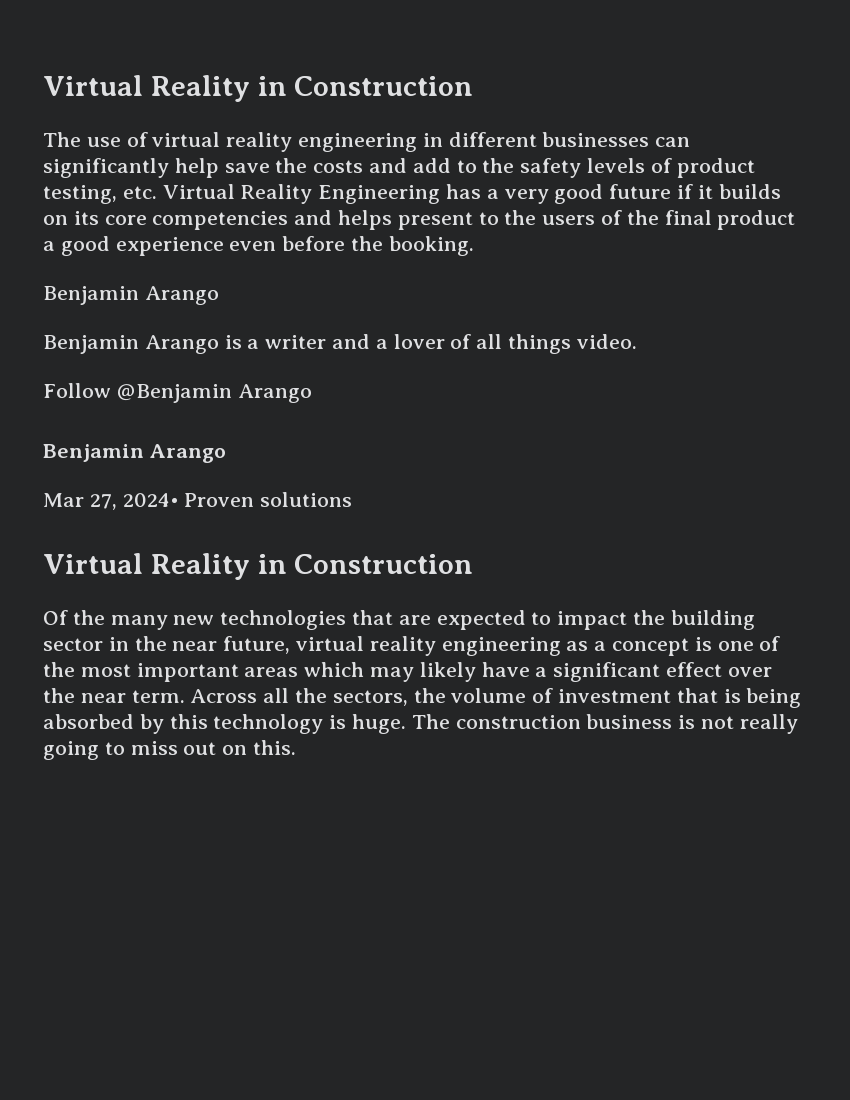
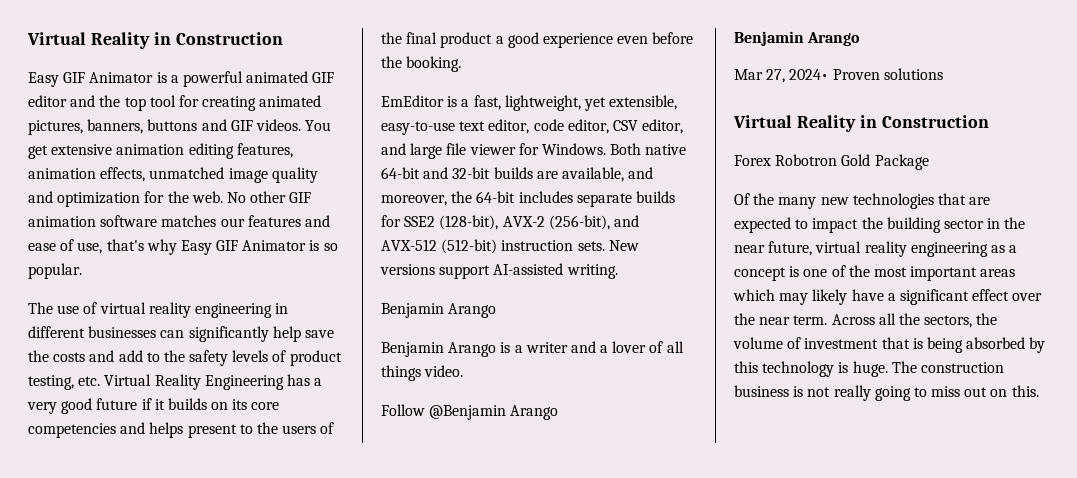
[43,75,474,102] Virtual Reality in Construction -> [27,32,283,49] [28,71,335,87] [28,95,322,111] [28,119,332,135] [28,143,293,159] [28,167,318,183] [28,191,312,207] [28,215,330,227] [28,239,338,255] [28,263,82,279] Virtual Reality in Construction // Easy GIF Animator is a powerful animated GIF editor and the top tool for creating animated pictures, banners, buttons and GIF videos. You get extensive animation editing features, animation effects, unmatched image quality and optimization for the web. No other GIF animation software matches our features and ease of use, that's why Easy GIF Animator is so popular.
(474, 246) none -> [381,95,678,111] [381,119,684,135] [381,143,687,159] [381,167,654,182] [381,191,675,207] [381,215,639,230] [381,239,639,254] [380,263,618,279] // EmEditor is a fast, lightweight, yet extensible, easy-to-use text editor, code editor, CSV editor, and large file viewer for Windows. Both native 64-bit and 32-bit builds are available, and moreover, the 64-bit includes separate builds for SSE2 (128-bit), AVX-2 (256-bit), and AVX-512 (512-bit) instruction sets. New versions support AI-assisted writing.
(474, 564) none -> [734,154,929,170] // Forex Robotron Gold Package

